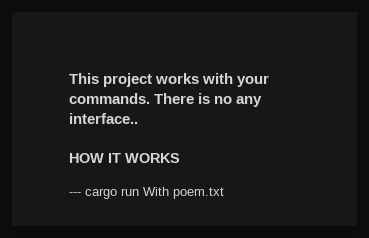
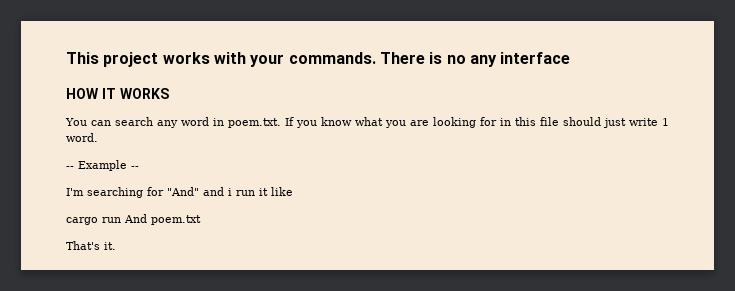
[69,113,138,124] interface.. -> [500,52,571,64] interface
[69,192,81,196] --- -> [65,117,669,128] [66,133,98,142] [66,160,139,171] [66,187,293,198] You can search any word in poem.txt. If you know what you are looking for in this file should just write 1 word. // -- Example -- // I'm searching for "And" and i run it like //
[143,187,169,196] With -> [124,214,147,223] And
(224, 193) none -> [66,241,116,250] // That's it.

